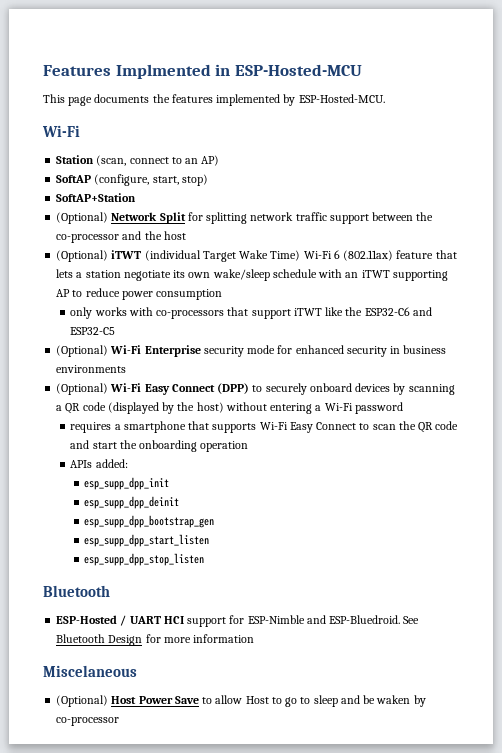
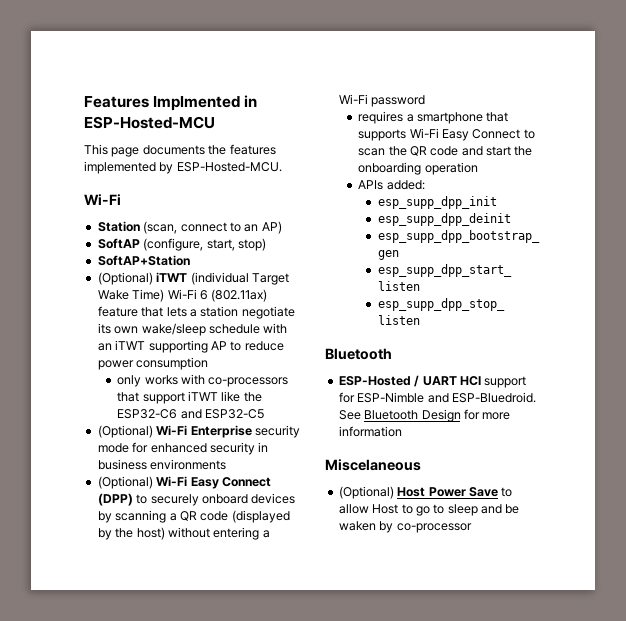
[56,212,434,224] [56,231,186,243] // (Optional) Network Split for splitting network traffic support between the co-processor and the host -> (190, 260) none

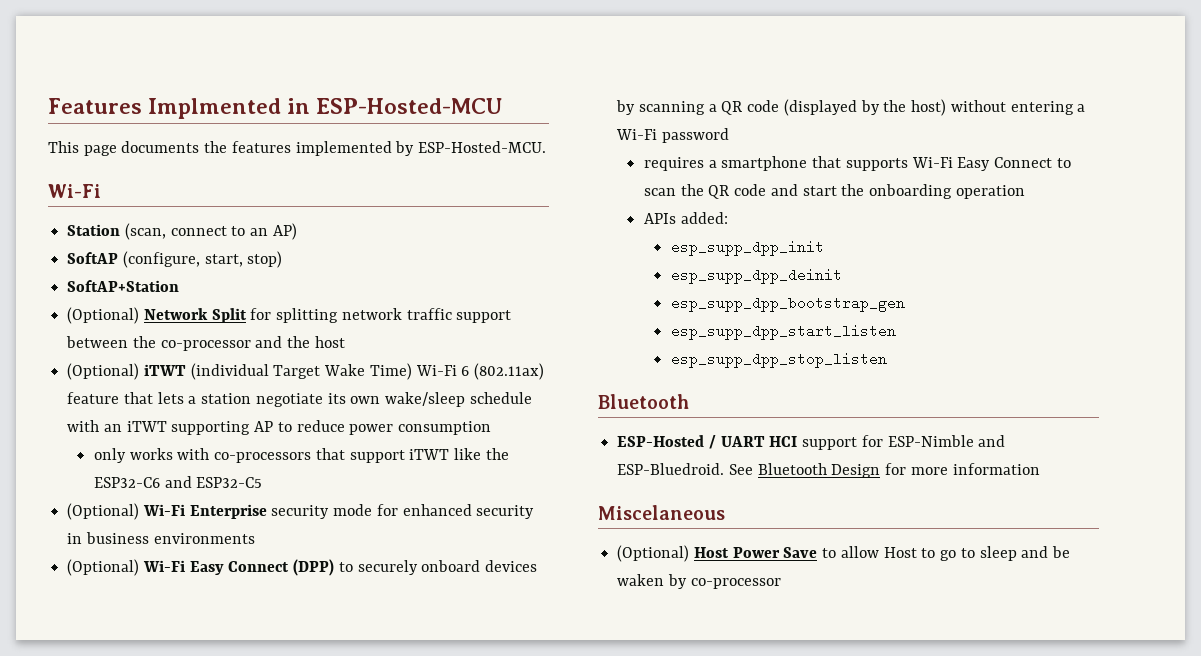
(190, 260) none -> [67,307,512,324] [66,336,345,351] // (Optional) Network Split for splitting network traffic support between the co-processor and the host

